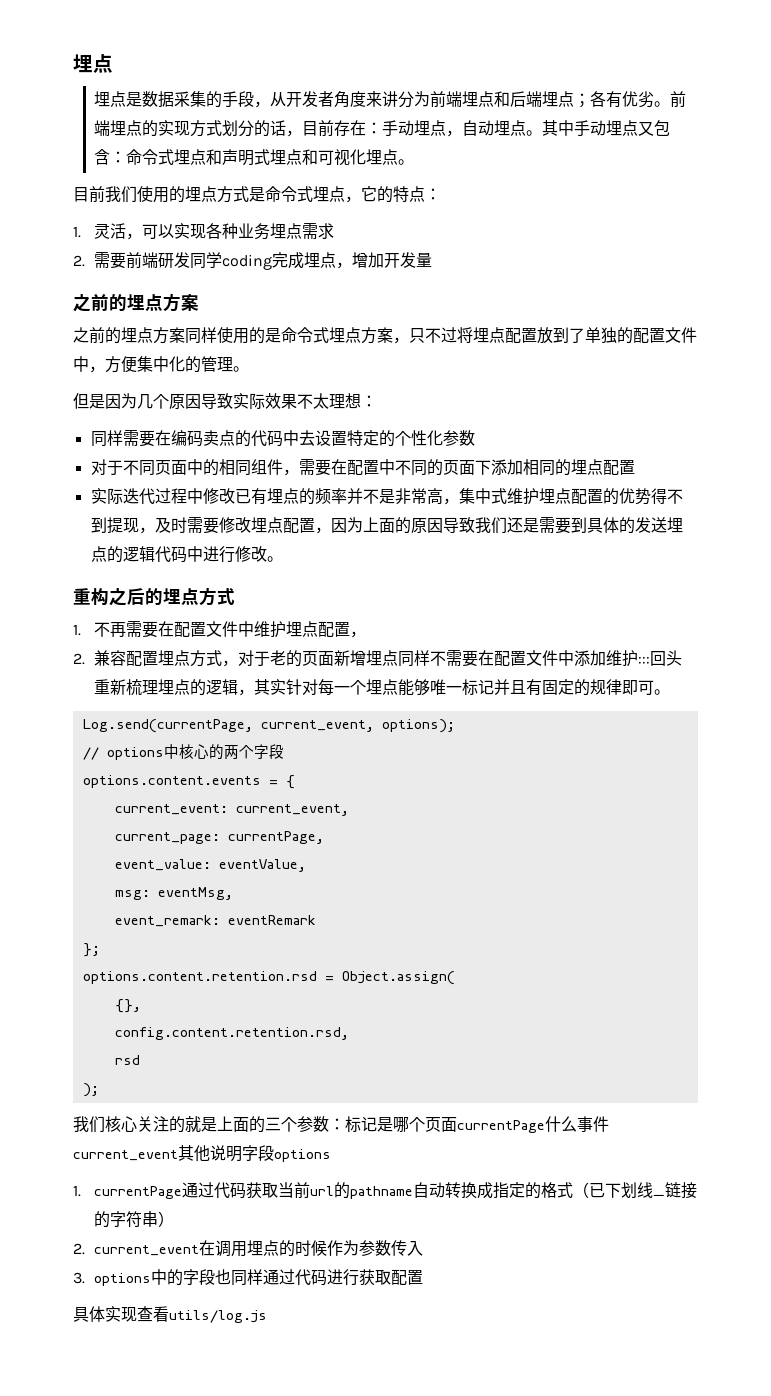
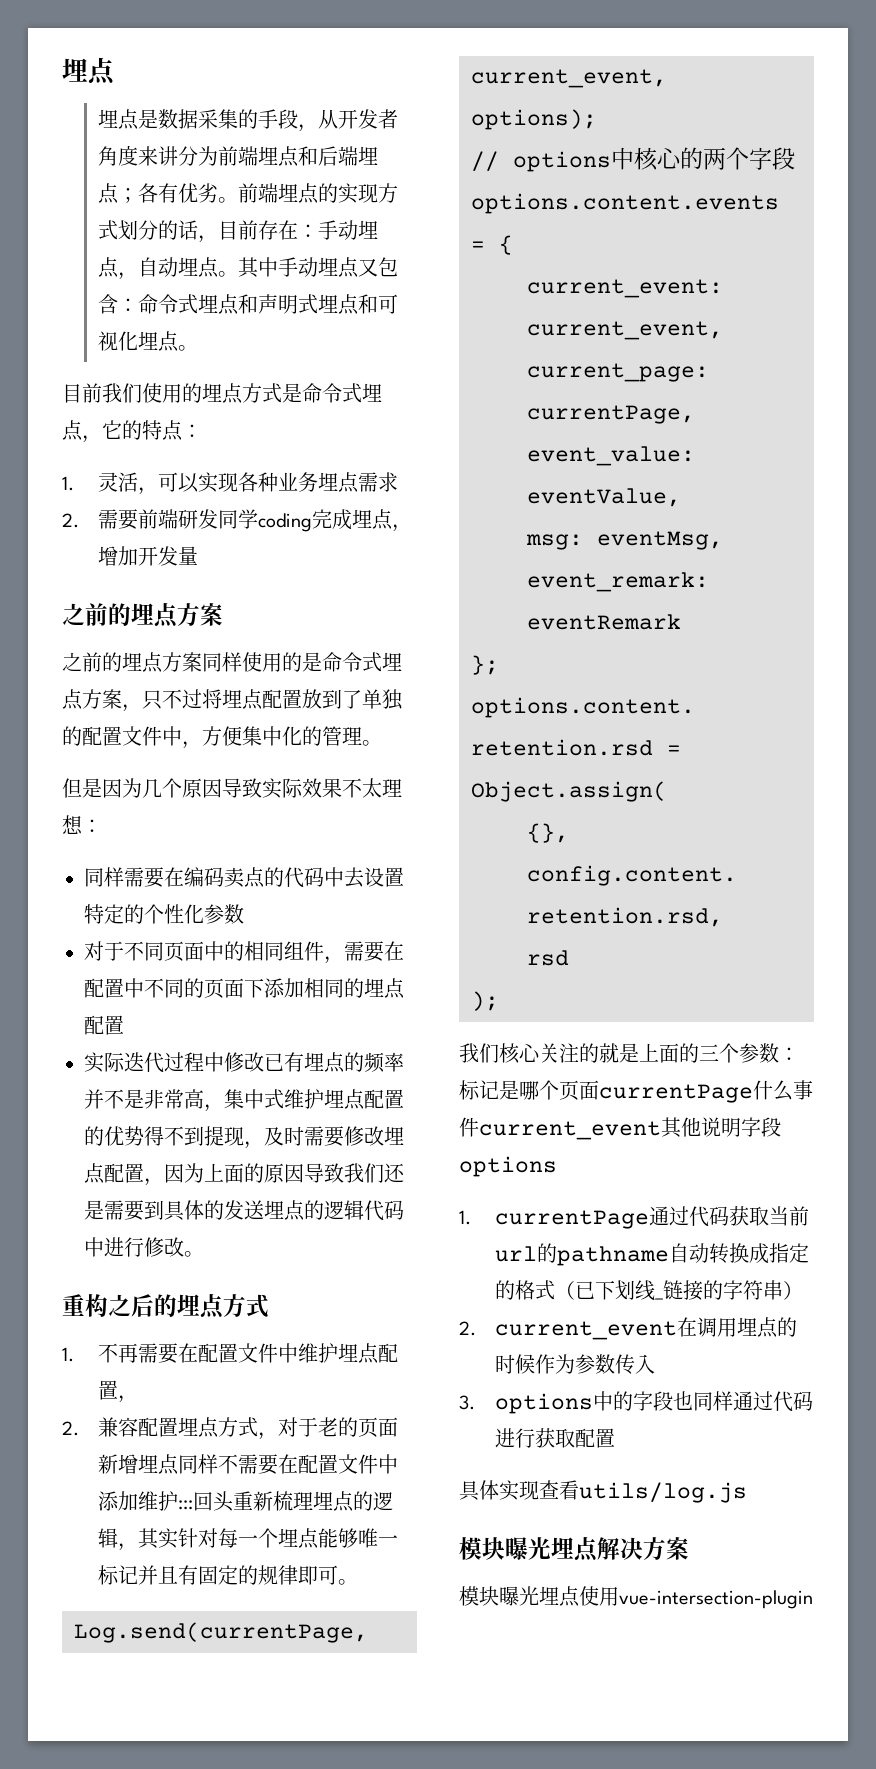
(267, 1316) none -> [459,1537,689,1562] [459,1586,813,1609] // 模块曝光埋点解决方案 // 模块曝光埋点使用vue-intersection-plugin

